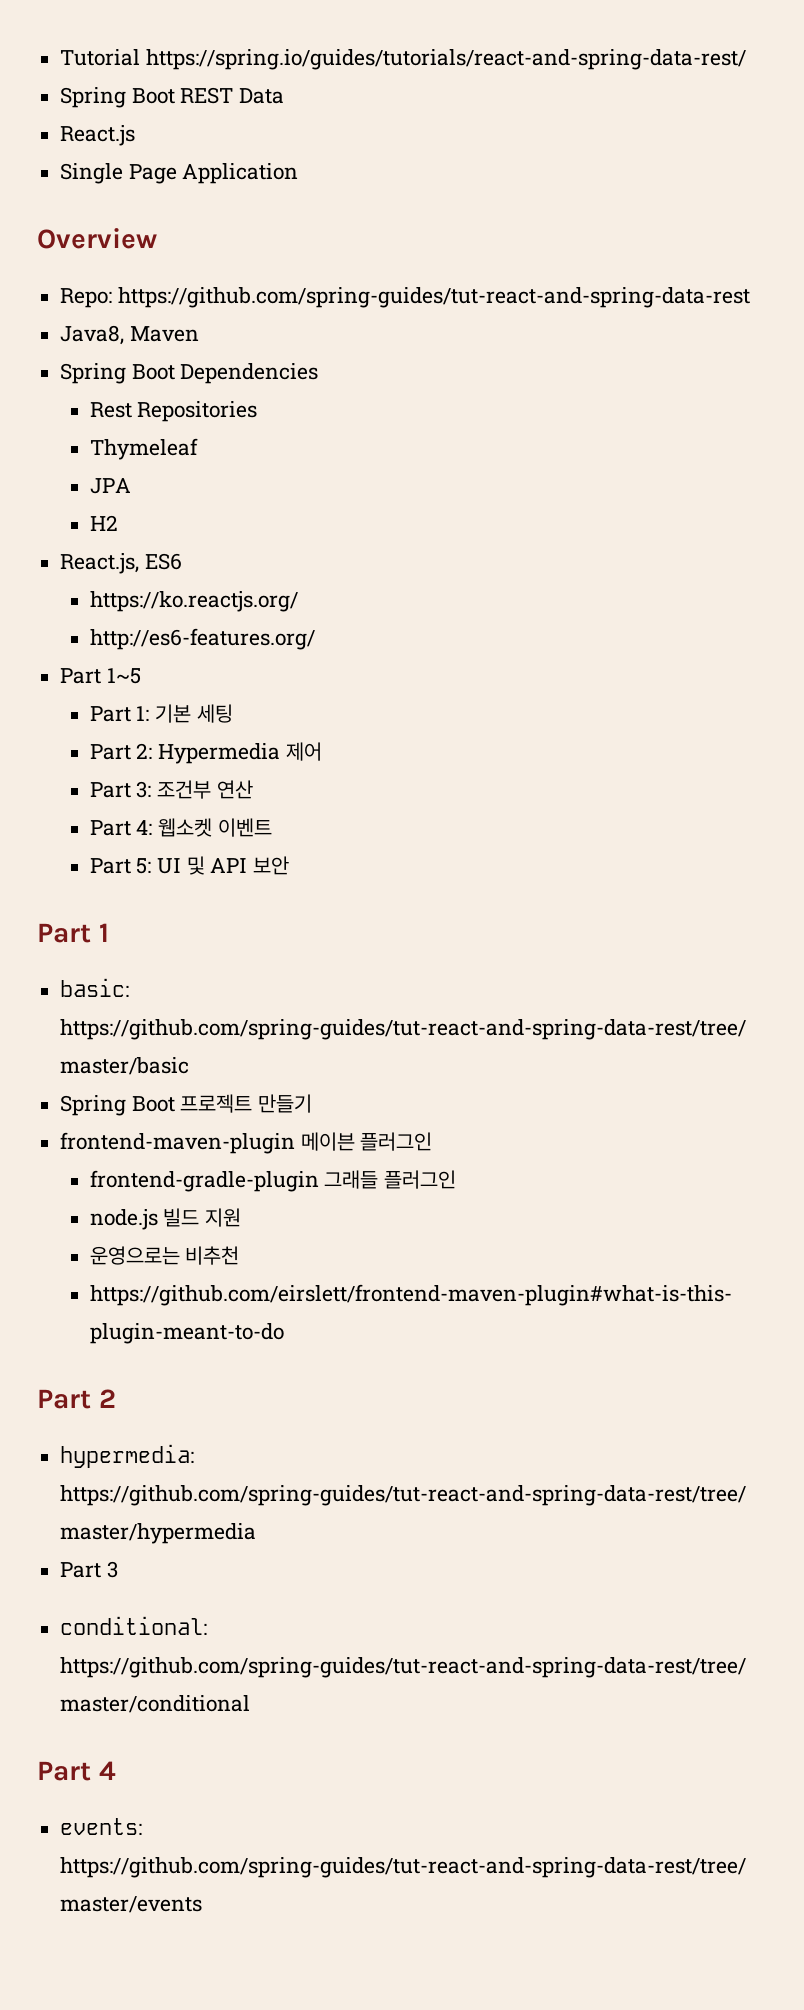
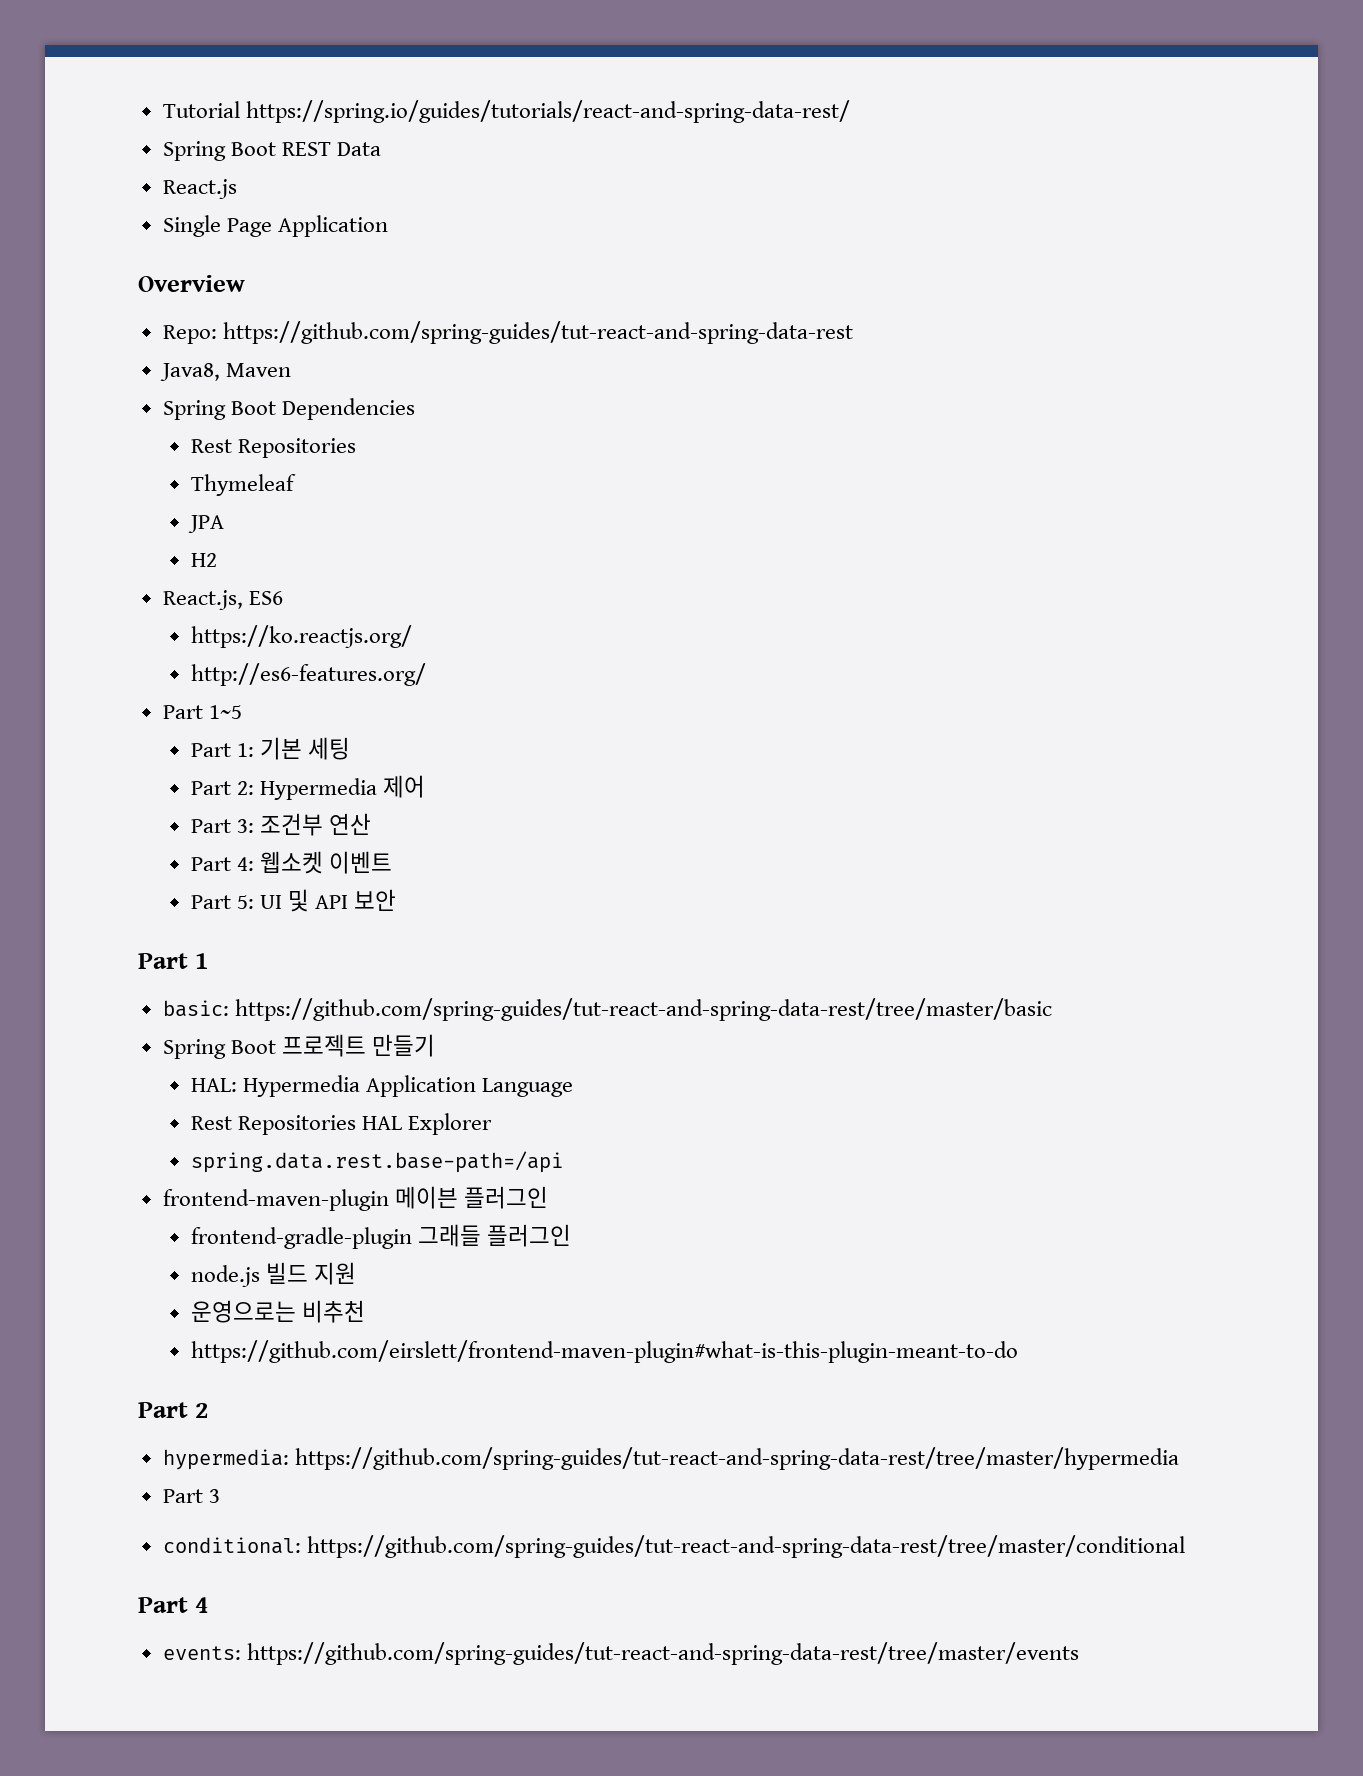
(313, 1103) none -> [190,1075,574,1097] [190,1113,493,1135] [190,1151,563,1173] // HAL: Hypermedia Application Language // Rest Repositories HAL Explorer // spring.data.rest.base-path=/api

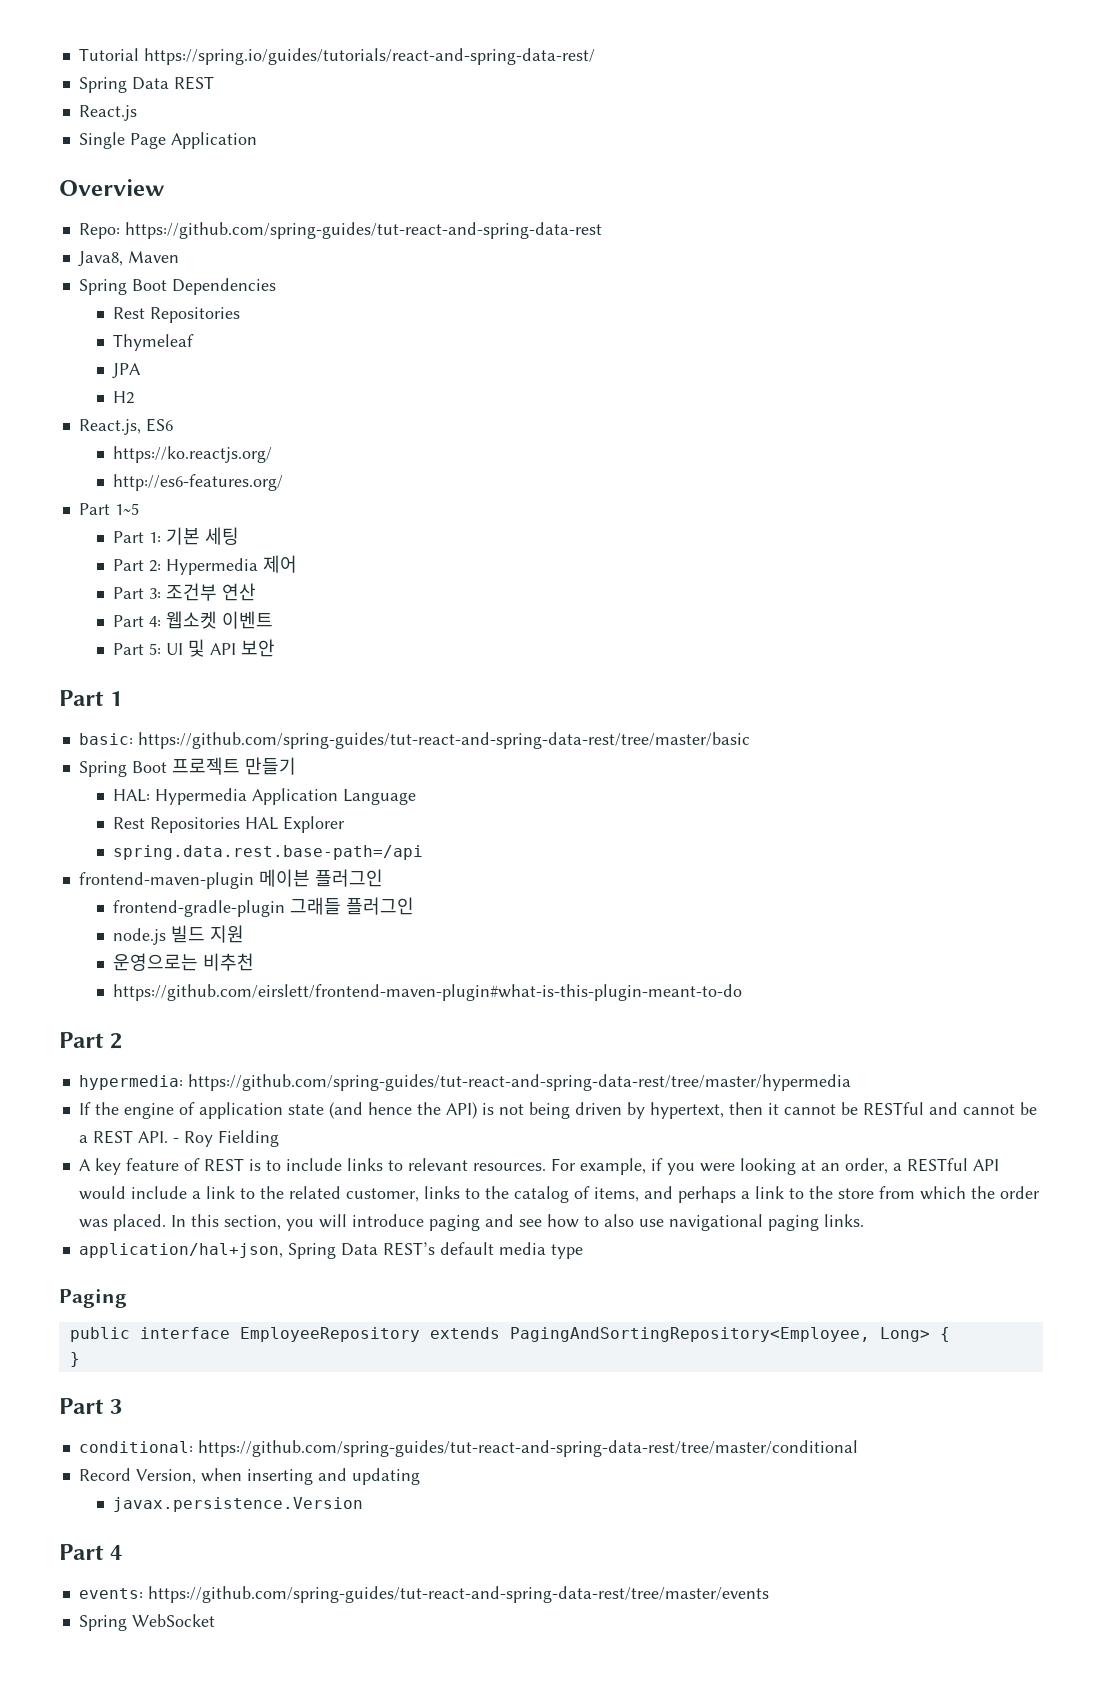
[230,142,381,156] Boot REST Data -> [131,76,214,90] Data REST
[162,1489,220,1503] [162,1535,1185,1558] Part 3 // conditional: https://github.com/spring-guides/tut-react-and-spring-data-rest/tree/master/conditional -> [78,1102,1037,1119] [78,1130,279,1147] [78,1158,999,1175] [78,1186,1040,1203] [78,1214,864,1231] [78,1242,583,1259] [59,1289,127,1308] [69,1327,950,1342] [69,1352,80,1367] [59,1398,123,1414] [78,1440,858,1457] [78,1468,420,1485] [113,1497,364,1512] If the engine of application state (and hence the API) is not being driven by hypertext, then it cannot be RESTful and cannot be a REST API. - Roy Fielding // A key feature of REST is to include links to relevant resources. For example, if you were looking at an order, a RESTful API would include a link to the related customer, links to the catalog of items, and perhaps a link to the store from which the order was placed. In this section, you will introduce paging and see how to also use navigational paging links. // application/hal+json, Spring Data REST’s default media type // Paging // public interface EmployeeRepository extends PagingAndSortingRepository<Employee, Long> { // } // Part 3 // conditional: https://github.com/spring-guides/tut-react-and-spring-data-rest/tree/master/conditional // Record Version, when inserting and updating // javax.persistence.Version
(1079, 1653) none -> [78,1614,215,1631] // Spring WebSocket

